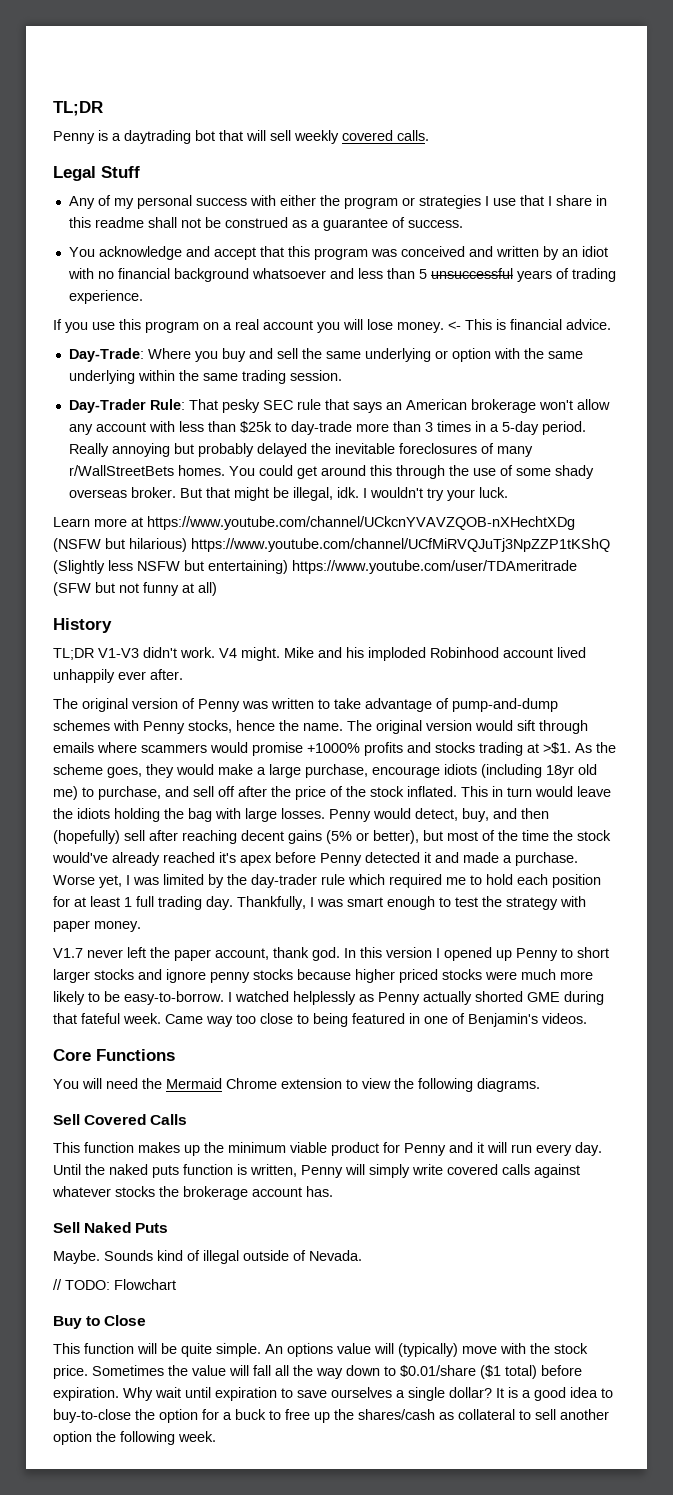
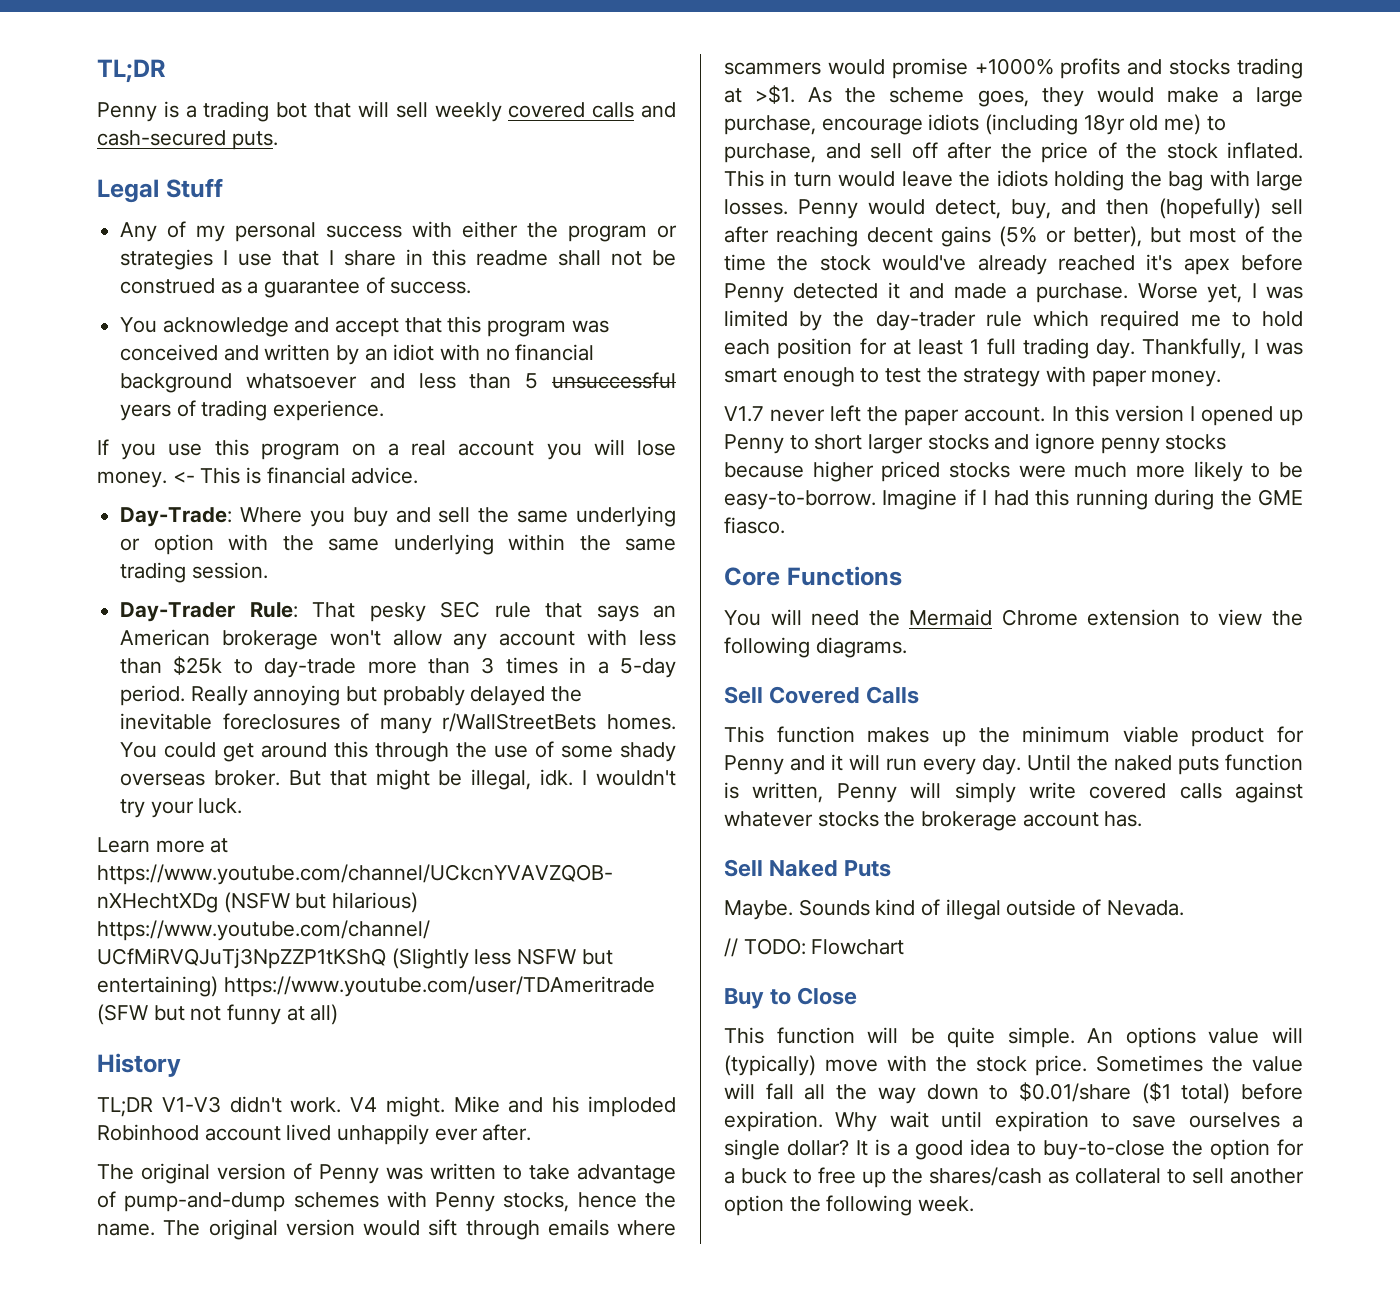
[124,130,191,144] daytrading -> [203,101,270,122] trading
[397,130,429,141] calls. -> [592,102,676,118] [97,130,278,150] calls and cash-secured puts.
[215,947,340,961] account, thank god. -> [964,407,1046,422] account.
[228,991,604,1005] [53,1013,587,1027] I watched helplessly as Penny actually shorted GME during that fateful week. Came way too close to being featured in one of Benjamin's videos. -> [882,489,1303,510] [724,517,785,534] Imagine if I had this running during the GME fiasco.

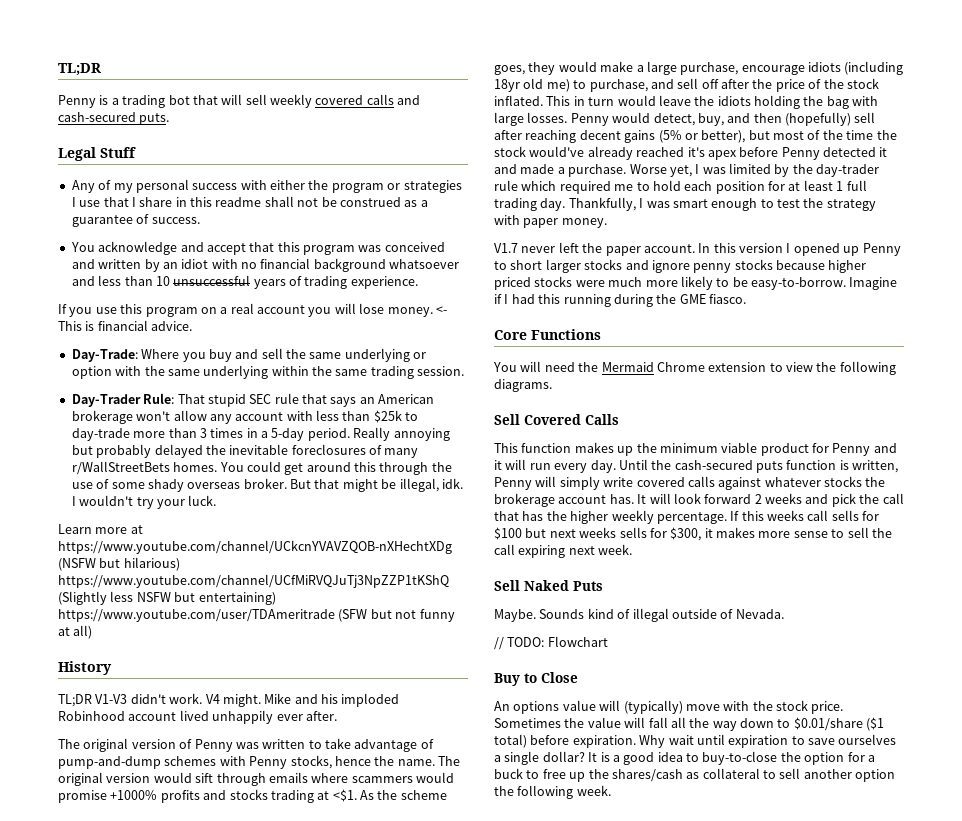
[525,373,539,389] 5 -> [155,276,170,286] 10
[369,602,426,622] pesky -> [207,394,246,407] stupid
[755,85,796,104] >$1. -> [332,789,357,802] <$1.
[1114,755,1172,771] naked -> [674,460,753,470] cash-secured
(1143, 819) none -> [637,493,904,507] [494,510,880,524] [494,527,892,541] [494,544,633,558] It will look forward 2 weeks and pick the call that has the higher weekly percentage. If this weeks call sells for $100 but next weeks sells for $300, it makes more sense to sell the call expiring next week.
[724,1027,1075,1048] This function will be quite simple. -> (578, 677) none

